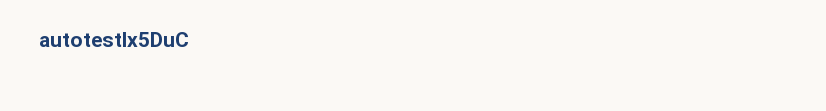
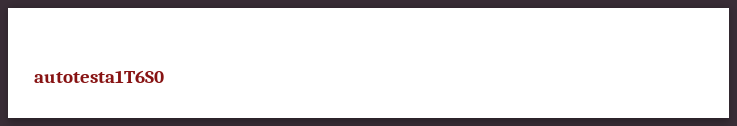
[39,32,189,47] autotestlx5DuC -> [34,70,164,83] autotesta1T6S0

